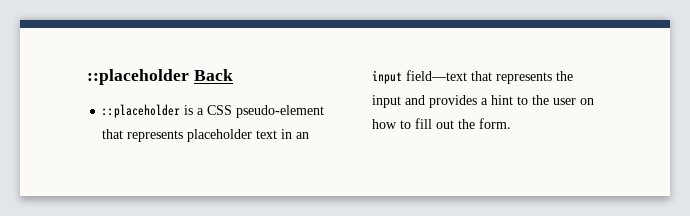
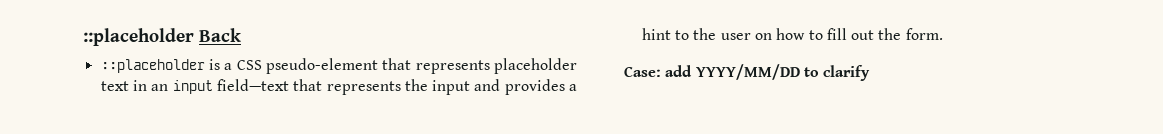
(512, 123) none -> [624,64,871,81] // Case: add YYYY/MM/DD to clarify

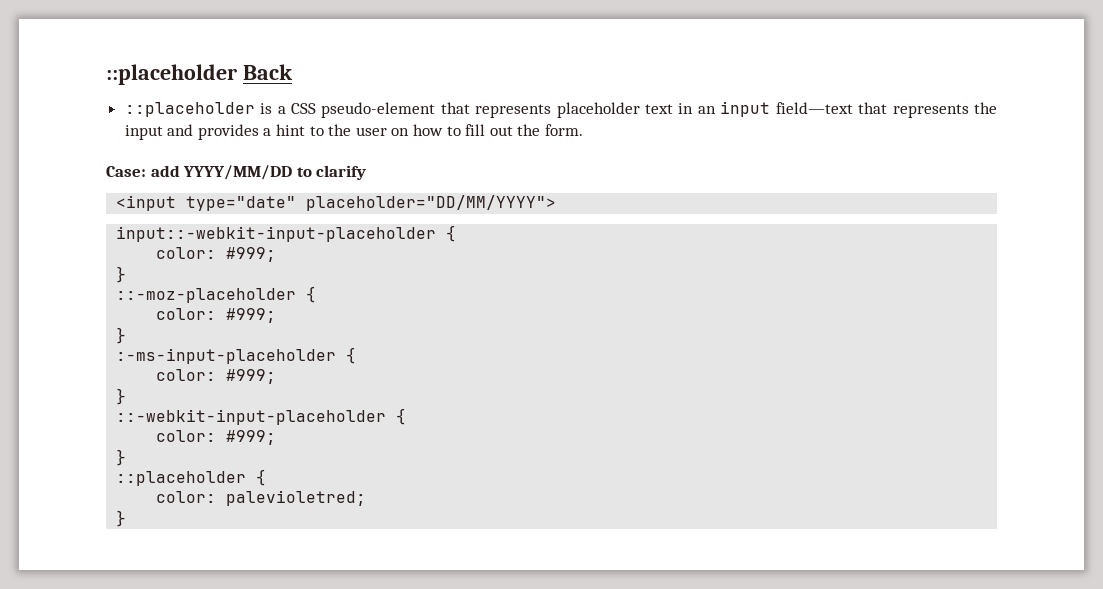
(871, 73) none -> [116,195,557,211] [116,225,457,242] [156,247,277,262] [116,266,127,283] [116,286,317,303] [156,308,277,323] [116,327,127,344] [116,347,357,364] [156,369,277,384] [116,388,127,405] [116,408,407,425] [156,430,277,445] [116,449,127,466] [116,469,267,486] [156,490,367,506] [116,510,127,527] // <input type="date" placeholder="DD/MM/YYYY"> // input::-webkit-input-placeholder { // color: #999; // } // ::-moz-placeholder { // color: #999; // } // :-ms-input-placeholder { // color: #999; // } // ::-webkit-input-placeholder { // color: #999; // } // ::placeholder { // color: palevioletred; // }

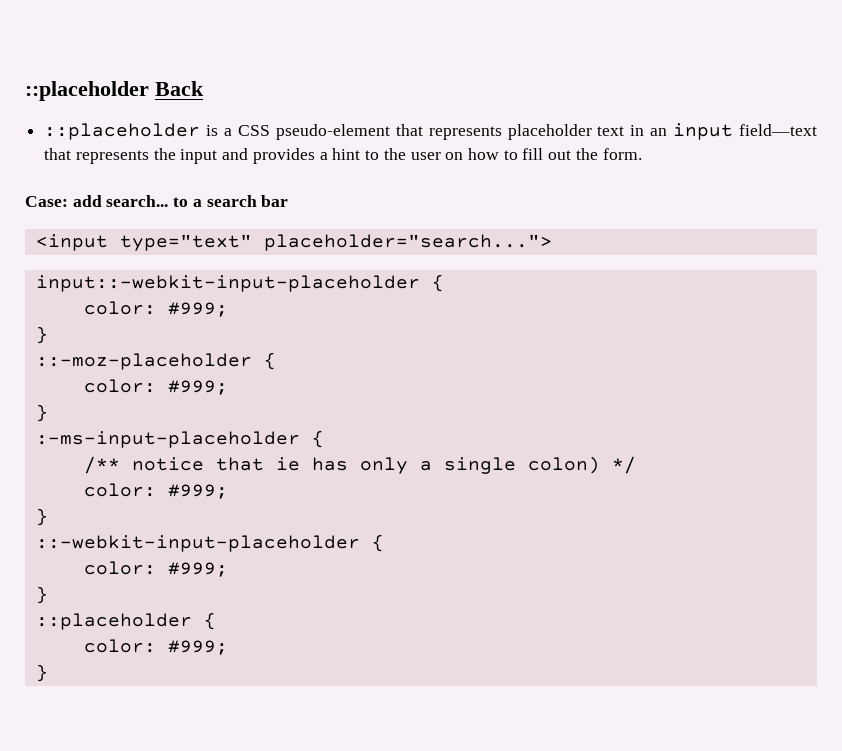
[183,165,367,180] YYYY/MM/DD to clarify -> [106,195,289,207] search... to a search bar
[186,195,557,211] type="date" placeholder="DD/MM/YYYY"> -> [119,234,552,251] type="text" placeholder="search...">
(357, 355) none -> [83,456,636,474] // /** notice that ie has only a single colon) */
[226,490,367,506] palevioletred; -> [167,640,228,655] #999;

